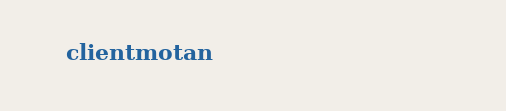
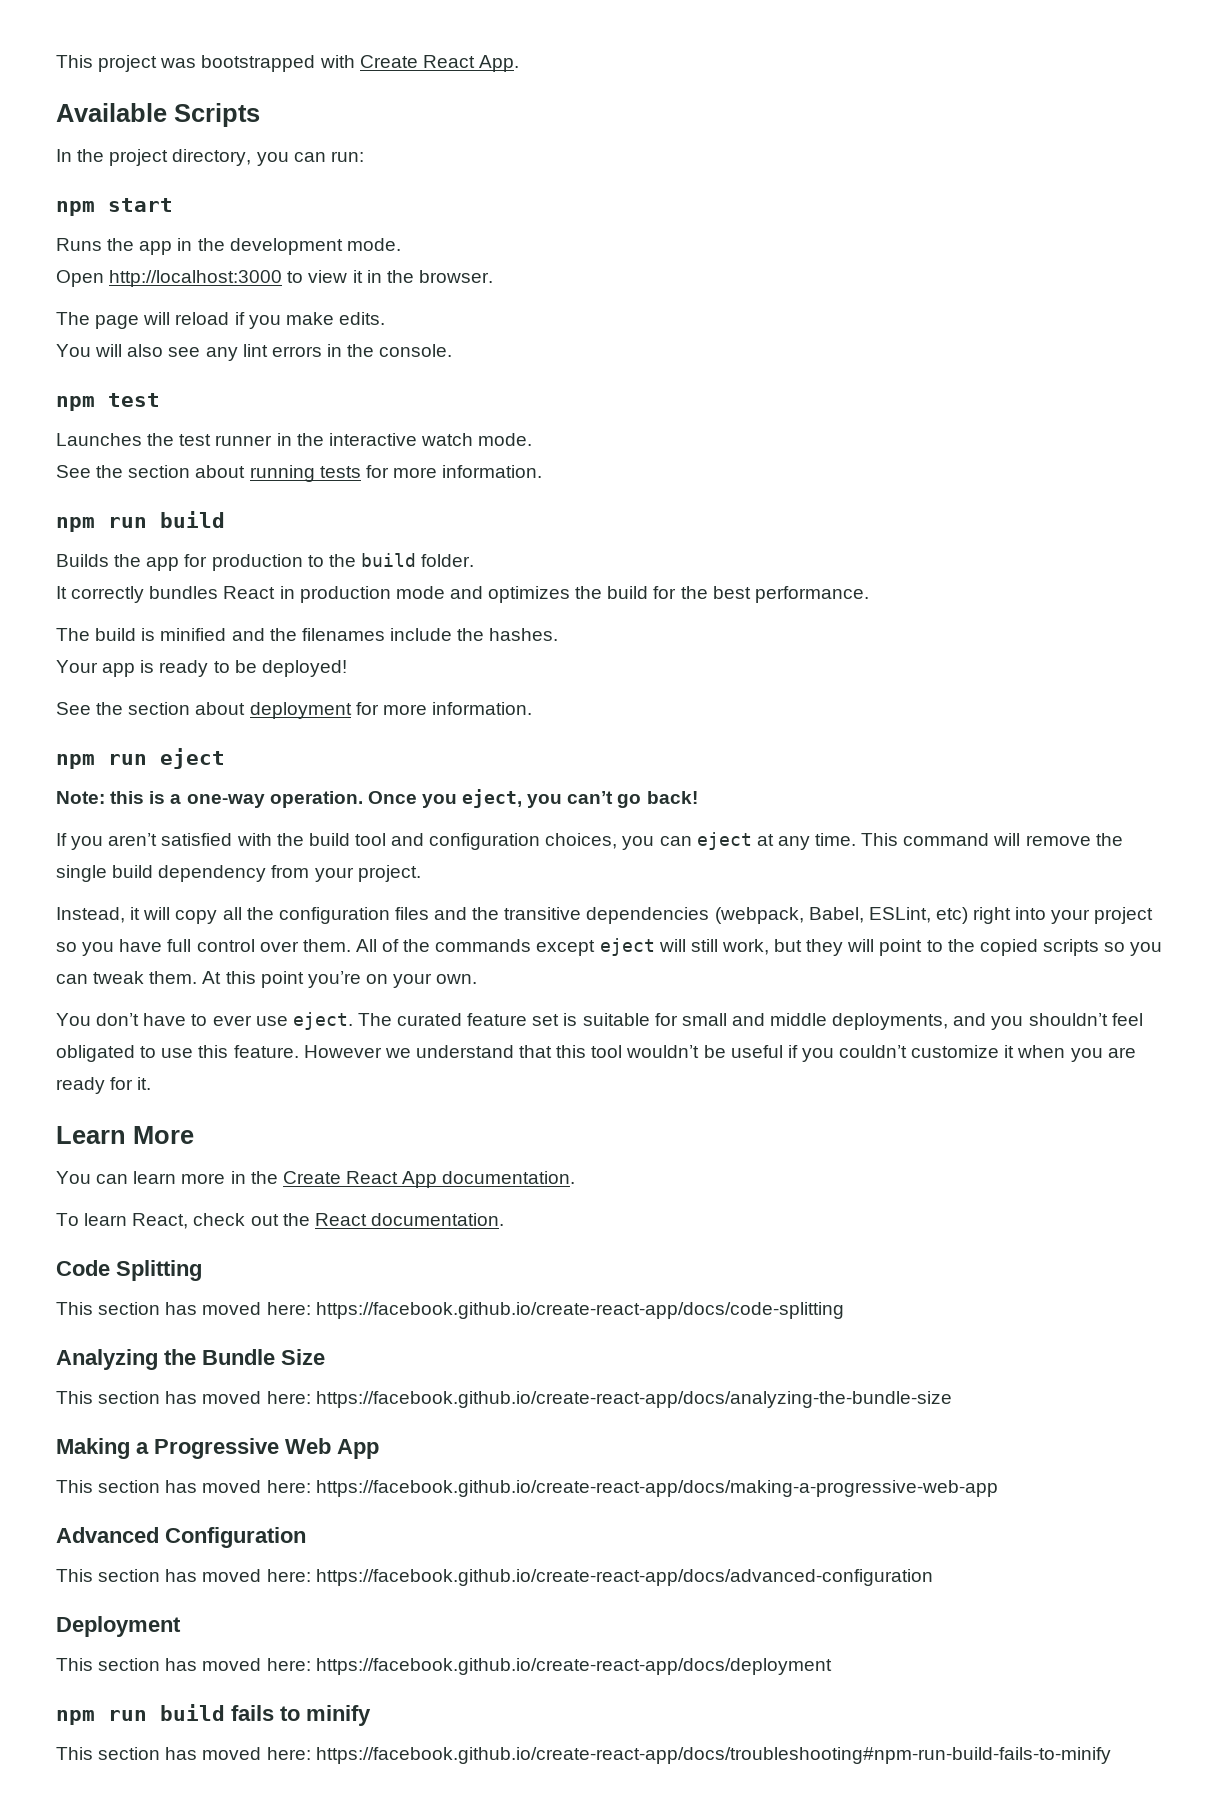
[66,43,213,60] clientmotan -> [56,55,519,72] [56,103,260,127] [56,149,364,166] [56,198,173,216] [56,238,401,255] [56,270,493,287] [56,312,385,329] [56,344,453,361] [56,393,160,411] [56,433,533,446] [56,465,543,482] [56,511,225,532] [56,553,475,571] [56,586,869,603] [56,628,559,641] [56,660,347,677] [56,702,532,719] [56,748,225,769] [56,789,698,808] [56,832,1123,850] [56,865,421,882] [56,907,1154,924] [56,938,1163,956] [56,971,478,988] [56,1012,1143,1030] [56,1045,1136,1062] [56,1077,152,1094] [56,1126,194,1144] [56,1171,576,1188] [56,1213,504,1229] [56,1260,202,1281] [56,1302,844,1319] [56,1349,325,1370] [56,1391,952,1408] [56,1438,379,1459] [56,1480,998,1497] [56,1527,306,1548] [56,1569,933,1586] [56,1616,181,1637] [56,1658,832,1675] [56,1704,371,1726] [56,1747,1111,1764] This project was bootstrapped with Create React App. // Available Scripts // In the project directory, you can run: // npm start // Runs the app in the development mode. // Open http://localhost:3000 to view it in the browser. // The page will reload if you make edits. // You will also see any lint errors in the console. // npm test // Launches the test runner in the interactive watch mode. // See the section about running tests for more information. // npm run build // Builds the app for production to the build folder. // It correctly bundles React in production mode and optimizes the build for the best performance. // The build is minified and the filenames include the hashes. // Your app is ready to be deployed! // See the section about deployment for more information. // npm run eject // Note: this is a one-way operation. Once you eject, you can’t go back! // If you aren’t satisfied with the build tool and configuration choices, you can eject at any time. This command will remove the single build dependency from your project. // Instead, it will copy all the configuration files and the transitive dependencies (webpack, Babel, ESLint, etc) right into your project so you have full control over them. All of the commands except eject will still work, but they will point to the copied scripts so you can tweak them. At this point you’re on your own. // You don’t have to ever use eject. The curated feature set is suitable for small and middle deployments, and you shouldn’t feel obligated to use this feature. However we understand that this tool wouldn’t be useful if you couldn’t customize it when you are ready for it. // Learn More // You can learn more in the Create React App documentation. // To learn React, check out the React documentation. // Code Splitting // This section has moved here: https://facebook.github.io/create-react-app/docs/code-splitting // Analyzing the Bundle Size // This section has moved here: https://facebook.github.io/create-react-app/docs/analyzing-the-bundle-size // Making a Progressive Web App // This section has moved here: https://facebook.github.io/create-react-app/docs/making-a-progressive-web-app // Advanced Configuration // This section has moved here: https://facebook.github.io/create-react-app/docs/advanced-configuration // Deployment // This section has moved here: https://facebook.github.io/create-react-app/docs/deployment // npm run build fails to minify // This section has moved here: https://facebook.github.io/create-react-app/docs/troubleshooting#npm-run-build-fails-to-minify

